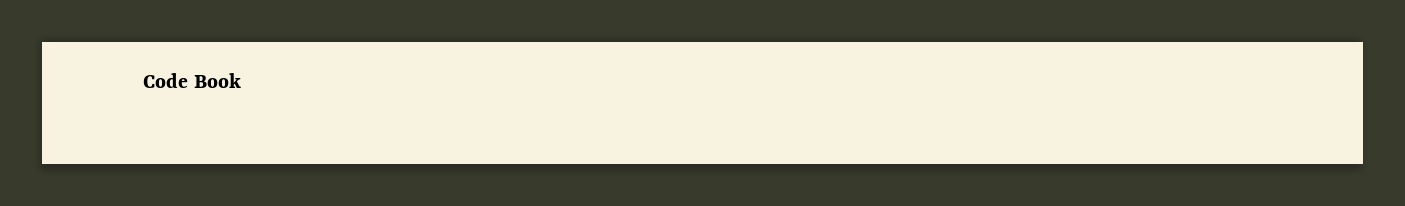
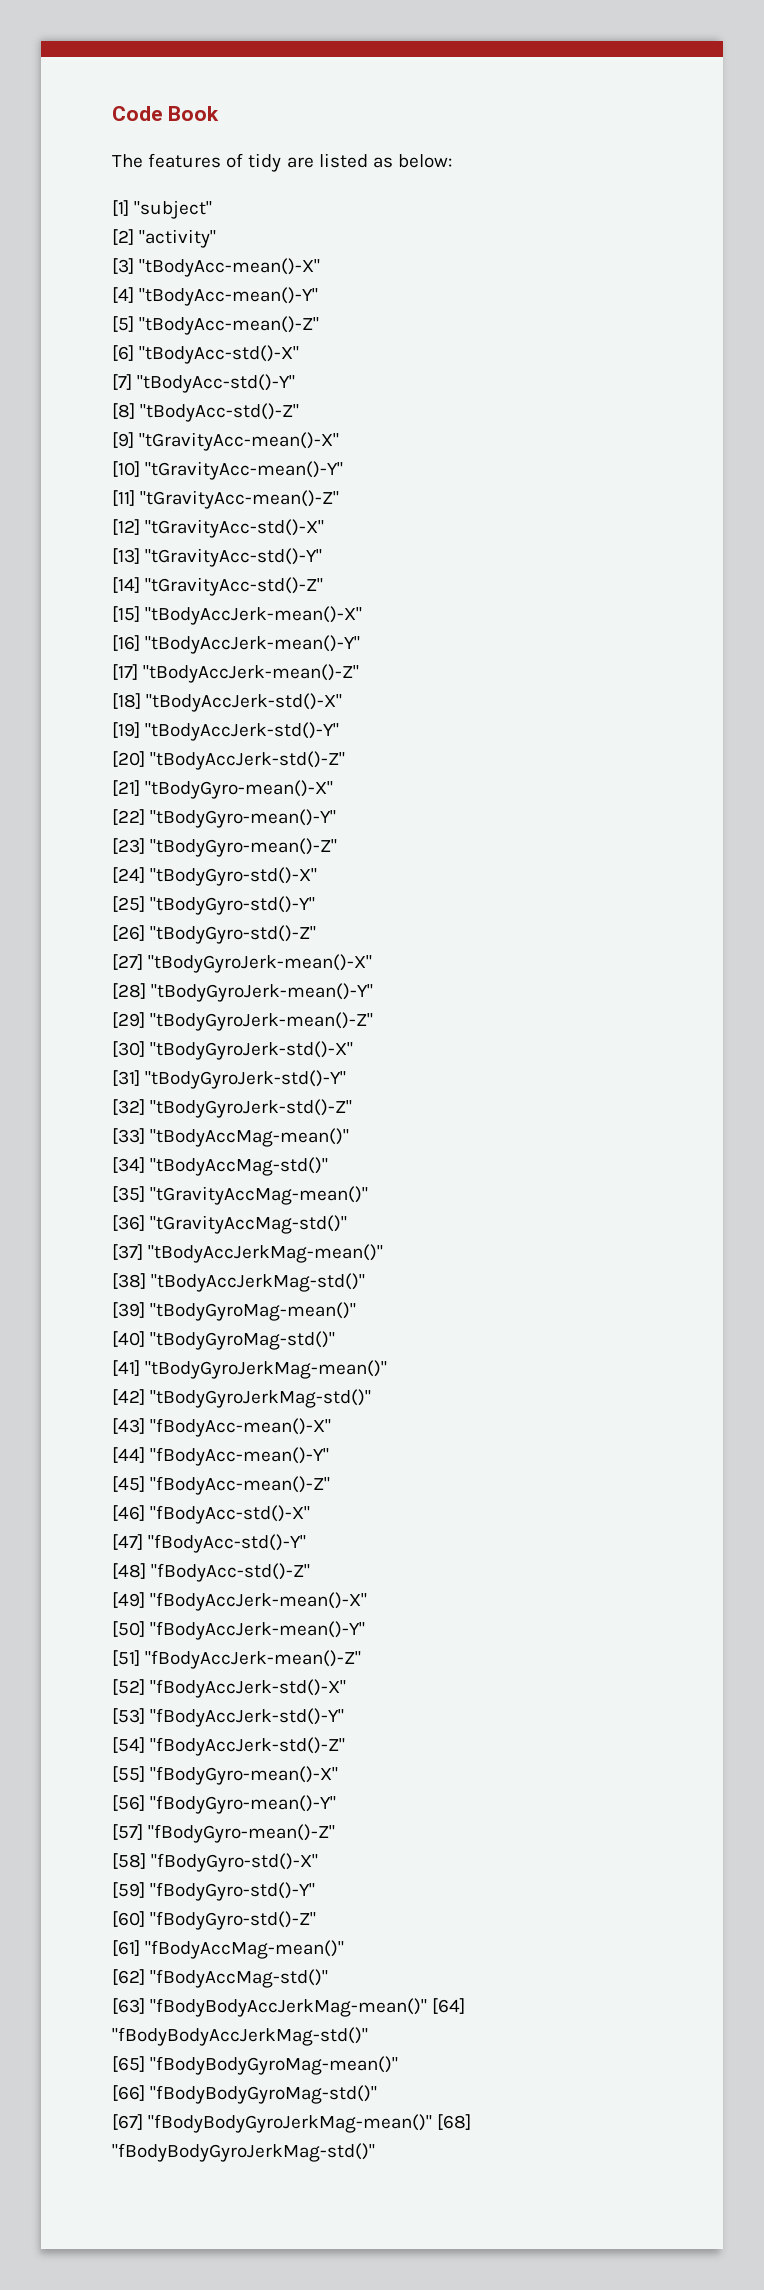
(242, 80) none -> [112,153,452,172] [112,200,213,219] [112,229,217,248] [112,258,321,277] [112,287,319,306] [112,316,320,335] [112,345,300,364] [112,374,296,393] [112,403,300,422] [112,432,340,451] [112,461,344,480] [112,490,340,509] [112,519,325,538] [112,548,323,567] [112,577,324,596] [112,606,363,625] [112,635,361,654] [112,664,360,683] [112,693,343,712] [112,722,340,741] [112,751,346,770] [112,780,334,799] [112,809,337,828] [112,838,338,857] [112,867,318,886] [112,896,316,915] [112,925,317,944] [112,954,373,973] [112,983,374,1002] [112,1012,374,1031] [112,1041,354,1060] [112,1070,347,1089] [112,1099,353,1118] [112,1128,350,1147] [112,1157,329,1176] [112,1186,369,1205] [112,1215,348,1234] [112,1244,384,1263] [112,1273,366,1292] [112,1302,357,1321] [112,1331,336,1350] [112,1360,388,1379] [112,1389,372,1408] [112,1418,332,1437] [112,1447,330,1466] [112,1476,331,1495] [112,1505,311,1524] [112,1534,307,1553] [112,1563,311,1582] [112,1592,368,1611] [112,1621,366,1640] [112,1650,362,1669] [112,1679,347,1698] [112,1708,345,1727] [112,1737,346,1756] [112,1766,339,1785] [112,1795,337,1814] [112,1824,336,1843] [112,1853,319,1872] [112,1882,316,1901] [112,1911,317,1930] [112,1940,345,1959] [112,1969,329,1988] [112,1998,466,2017] [112,2027,368,2046] [112,2056,399,2075] [112,2085,378,2104] [112,2114,472,2133] [112,2143,375,2162] // The features of tidy are listed as below: // [1] "subject" // [2] "activity" // [3] "tBodyAcc-mean()-X" // [4] "tBodyAcc-mean()-Y" // [5] "tBodyAcc-mean()-Z" // [6] "tBodyAcc-std()-X" // [7] "tBodyAcc-std()-Y" // [8] "tBodyAcc-std()-Z" // [9] "tGravityAcc-mean()-X" // [10] "tGravityAcc-mean()-Y" // [11] "tGravityAcc-mean()-Z" // [12] "tGravityAcc-std()-X" // [13] "tGravityAcc-std()-Y" // [14] "tGravityAcc-std()-Z" // [15] "tBodyAccJerk-mean()-X" // [16] "tBodyAccJerk-mean()-Y" // [17] "tBodyAccJerk-mean()-Z" // [18] "tBodyAccJerk-std()-X" // [19] "tBodyAccJerk-std()-Y" // [20] "tBodyAccJerk-std()-Z" // [21] "tBodyGyro-mean()-X" // [22] "tBodyGyro-mean()-Y" // [23] "tBodyGyro-mean()-Z" // [24] "tBodyGyro-std()-X" // [25] "tBodyGyro-std()-Y" // [26] "tBodyGyro-std()-Z" // [27] "tBodyGyroJerk-mean()-X" // [28] "tBodyGyroJerk-mean()-Y" // [29] "tBodyGyroJerk-mean()-Z" // [30] "tBodyGyroJerk-std()-X" // [31] "tBodyGyroJerk-std()-Y" // [32] "tBodyGyroJerk-std()-Z" // [33] "tBodyAccMag-mean()" // [34] "tBodyAccMag-std()" // [35] "tGravityAccMag-mean()" // [36] "tGravityAccMag-std()" // [37] "tBodyAccJerkMag-mean()" // [38] "tBodyAccJerkMag-std()" // [39] "tBodyGyroMag-mean()" // [40] "tBodyGyroMag-std()" // [41] "tBodyGyroJerkMag-mean()" // [42] "tBodyGyroJerkMag-std()" // [43] "fBodyAcc-mean()-X" // [44] "fBodyAcc-mean()-Y" // [45] "fBodyAcc-mean()-Z" // [46] "fBodyAcc-std()-X" // [47] "fBodyAcc-std()-Y" // [48] "fBodyAcc-std()-Z" // [49] "fBodyAccJerk-mean()-X" // [50] "fBodyAccJerk-mean()-Y" // [51] "fBodyAccJerk-mean()-Z" // [52] "fBodyAccJerk-std()-X" // [53] "fBodyAccJerk-std()-Y" // [54] "fBodyAccJerk-std()-Z" // [55] "fBodyGyro-mean()-X" // [56] "fBodyGyro-mean()-Y" // [57] "fBodyGyro-mean()-Z" // [58] "fBodyGyro-std()-X" // [59] "fBodyGyro-std()-Y" // [60] "fBodyGyro-std()-Z" // [61] "fBodyAccMag-mean()" // [62] "fBodyAccMag-std()" // [63] "fBodyBodyAccJerkMag-mean()" [64] "fBodyBodyAccJerkMag-std()" // [65] "fBodyBodyGyroMag-mean()" // [66] "fBodyBodyGyroMag-std()" // [67] "fBodyBodyGyroJerkMag-mean()" [68] "fBodyBodyGyroJerkMag-std()"

